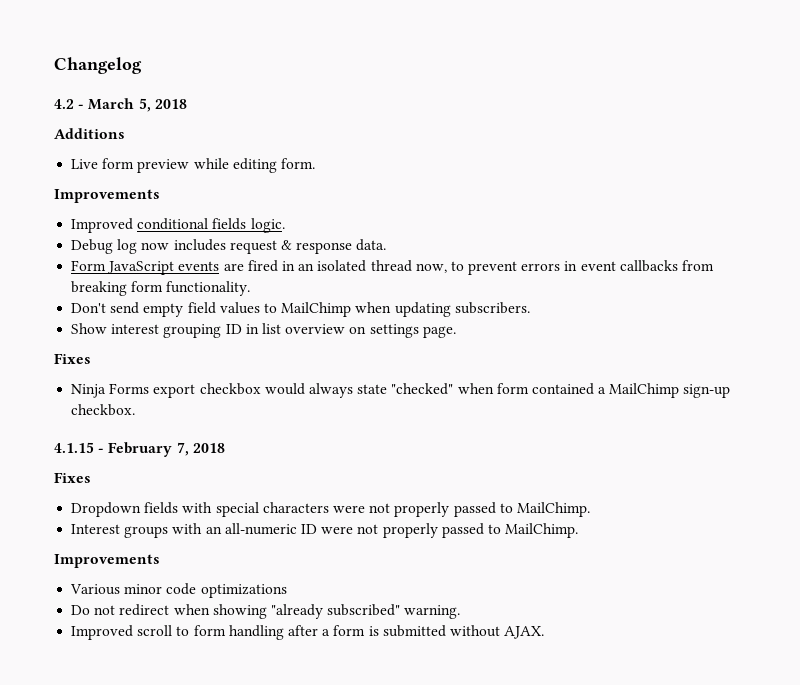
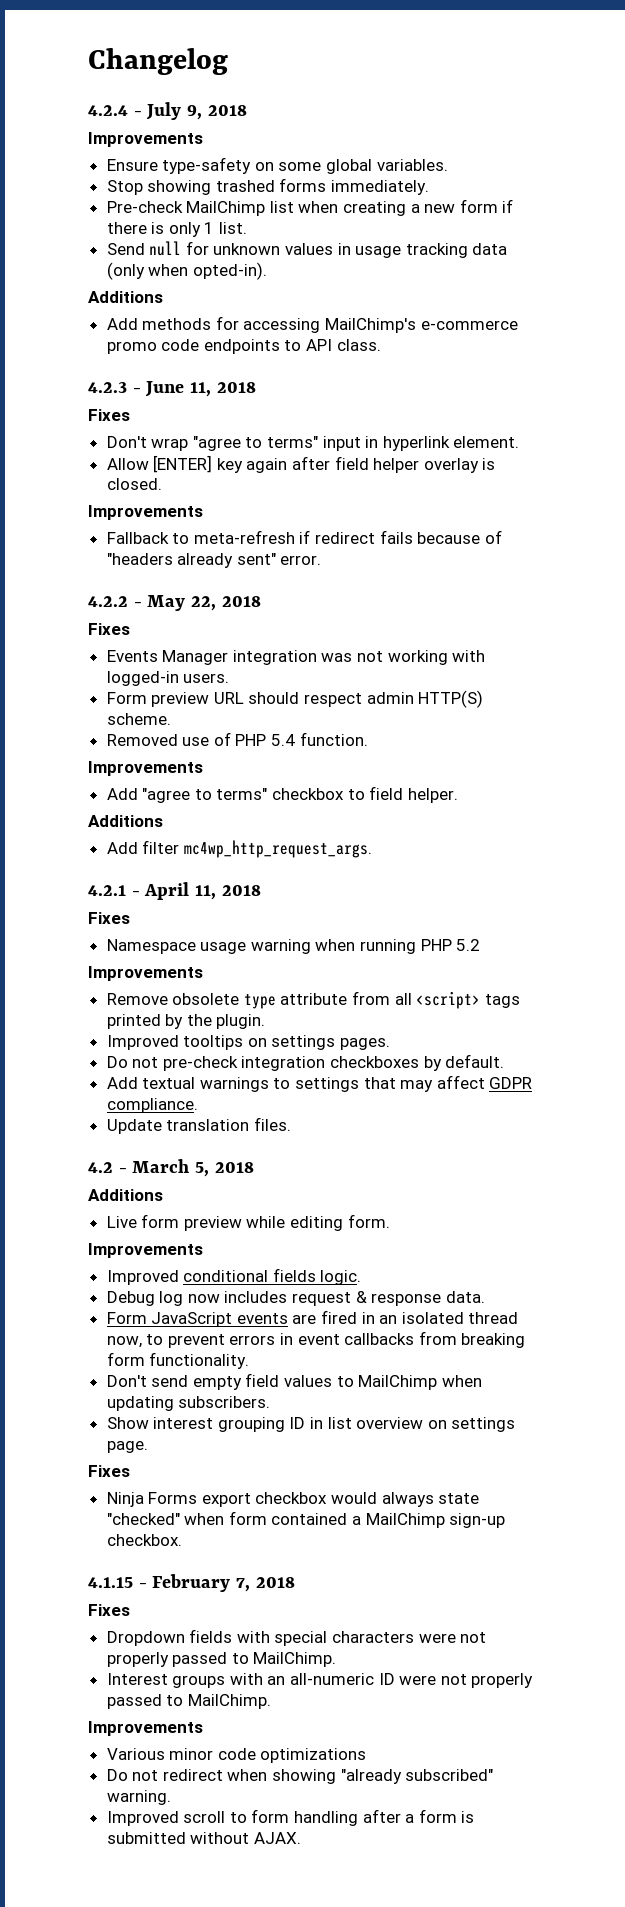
(142, 65) none -> [88,102,247,120] [88,132,203,147] [106,157,448,174] [106,178,430,195] [106,199,514,216] [106,222,248,237] [106,241,508,258] [106,262,267,280] [88,291,163,303] [106,316,518,333] [106,339,381,354] [88,381,256,397] [88,409,130,421] [106,436,520,451] [106,455,496,473] [106,478,162,490] [88,505,203,520] [106,530,502,544] [106,553,322,568] [88,595,261,611] [88,623,130,635] [106,650,486,665] [106,671,230,686] [106,690,484,708] [106,713,171,725] [106,732,368,746] [88,761,203,776] [106,786,458,803] [88,815,163,827] [106,840,372,858] [88,882,261,900] [88,912,130,924] [106,939,481,954] [88,966,203,981] [106,991,520,1009] [106,1014,266,1029] [106,1035,391,1050] [106,1054,505,1071] [106,1075,533,1092] [106,1098,198,1113] [106,1117,291,1134] // 4.2.4 - July 9, 2018 // Improvements // Ensure type-safety on some global variables. // Stop showing trashed forms immediately. // Pre-check MailChimp list when creating a new form if there is only 1 list. // Send null for unknown values in usage tracking data (only when opted-in). // Additions // Add methods for accessing MailChimp's e-commerce promo code endpoints to API class. // 4.2.3 - June 11, 2018 // Fixes // Don't wrap "agree to terms" input in hyperlink element. // Allow [ENTER] key again after field helper overlay is closed. // Improvements // Fallback to meta-refresh if redirect fails because of "headers already sent" error. // 4.2.2 - May 22, 2018 // Fixes // Events Manager integration was not working with logged-in users. // Form preview URL should respect admin HTTP(S) scheme. // Removed use of PHP 5.4 function. // Improvements // Add "agree to terms" checkbox to field helper. // Additions // Add filter mc4wp_http_request_args. // 4.2.1 - April 11, 2018 // Fixes // Namespace usage warning when running PHP 5.2 // Improvements // Remove obsolete type attribute from all <script> tags printed by the plugin. // Improved tooltips on settings pages. // Do not pre-check integration checkboxes by default. // Add textual warnings to settings that may affect GDPR compliance. // Update translation files.

